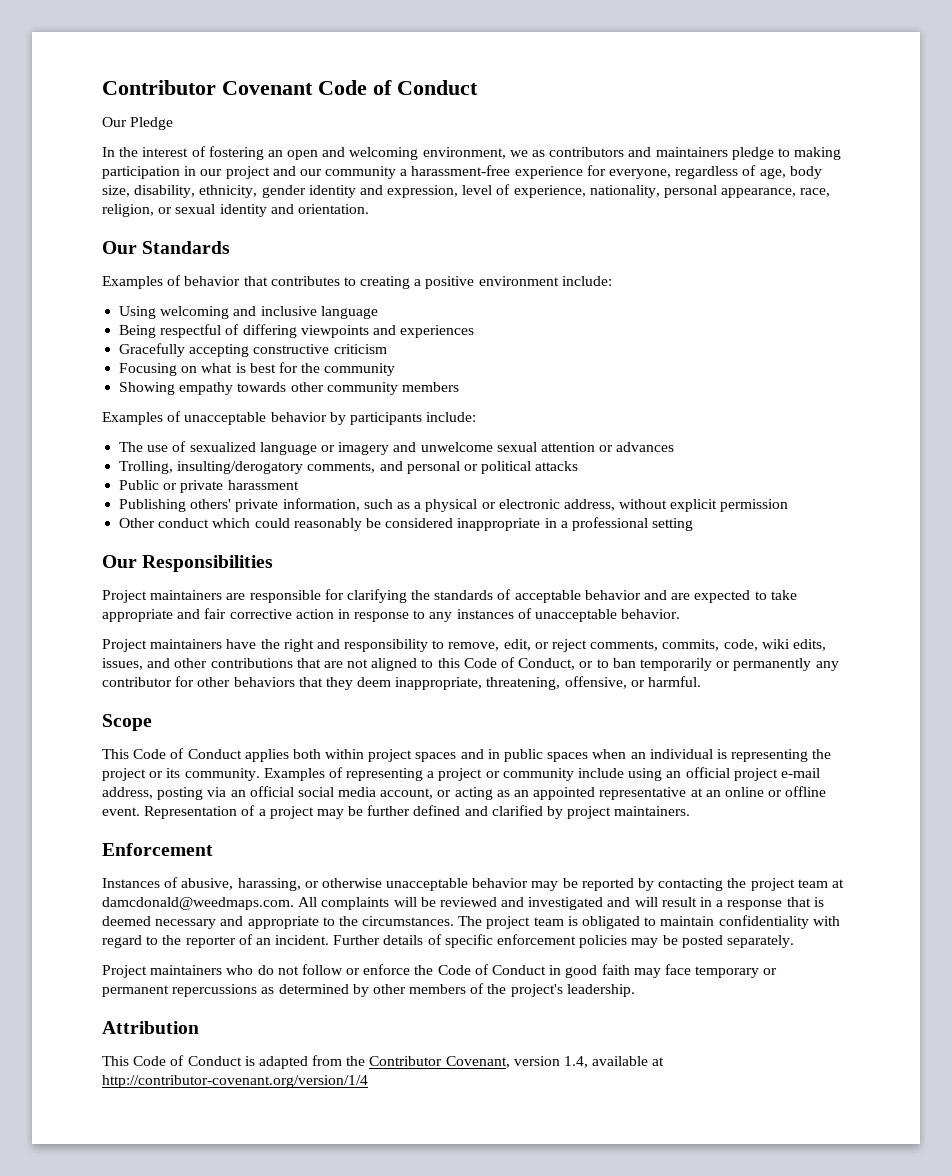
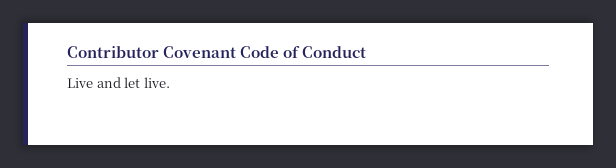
[102,117,174,130] [102,146,842,160] [102,165,822,179] [102,184,831,198] [102,204,369,217] [102,241,231,254] [102,275,612,289] [119,306,378,319] [119,324,475,338] [119,343,387,357] [119,362,396,376] [119,382,459,395] [102,411,477,425] [119,441,675,455] [119,461,579,474] [119,480,299,493] [119,498,789,512] [119,517,694,531] [102,555,274,572] [102,589,797,603] [102,608,681,622] [102,639,826,652] [102,657,839,671] [102,676,702,690] [102,714,152,731] [102,748,832,762] [102,767,820,781] [102,786,827,800] [102,805,691,819] [102,843,213,856] [102,877,844,891] [102,897,824,910] [102,915,840,929] [102,934,794,948] [102,964,778,978] [102,983,635,997] [102,1021,199,1034] [102,1055,665,1069] [102,1075,368,1088] Our Pledge // In the interest of fostering an open and welcoming environment, we as contributors and maintainers pledge to making participation in our project and our community a harassment-free experience for everyone, regardless of age, body size, disability, ethnicity, gender identity and expression, level of experience, nationality, personal appearance, race, religion, or sexual identity and orientation. // Our Standards // Examples of behavior that contributes to creating a positive environment include: // Using welcoming and inclusive language // Being respectful of differing viewpoints and experiences // Gracefully accepting constructive criticism // Focusing on what is best for the community // Showing empathy towards other community members // Examples of unacceptable behavior by participants include: // The use of sexualized language or imagery and unwelcome sexual attention or advances // Trolling, insulting/derogatory comments, and personal or political attacks // Public or private harassment // Publishing others' private information, such as a physical or electronic address, without explicit permission // Other conduct which could reasonably be considered inappropriate in a professional setting // Our Responsibilities // Project maintainers are responsible for clarifying the standards of acceptable behavior and are expected to take appropriate and fair corrective action in response to any instances of unacceptable behavior. // Project maintainers have the right and responsibility to remove, edit, or reject comments, commits, code, wiki edits, issues, and other contributions that are not aligned to this Code of Conduct, or to ban temporarily or permanently any contributor for other behaviors that they deem inappropriate, threatening, offensive, or harmful. // Scope // This Code of Conduct applies both within project spaces and in public spaces when an individual is representing the project or its community. Examples of representing a project or community include using an official project e-mail address, posting via an official social media account, or acting as an appointed representative at an online or offline event. Representation of a project may be further defined and clarified by project maintainers. // Enforcement // Instances of abusive, harassing, or otherwise unacceptable behavior may be reported by contacting the project team at damcdonald@weedmaps.com. All complaints will be reviewed and investigated and will result in a response that is deemed necessary and appropriate to the circumstances. The project team is obligated to maintain confidentiality with regard to the reporter of an incident. Further details of specific enforcement policies may be posted separately. // Project maintainers who do not follow or enforce the Code of Conduct in good faith may face temporary or permanent repercussions as determined by other members of the project's leadership. // Attribution // This Code of Conduct is adapted from the Contributor Covenant, version 1.4, available at http://contributor-covenant.org/version/1/4 -> [67,77,170,88] Live and let live.

